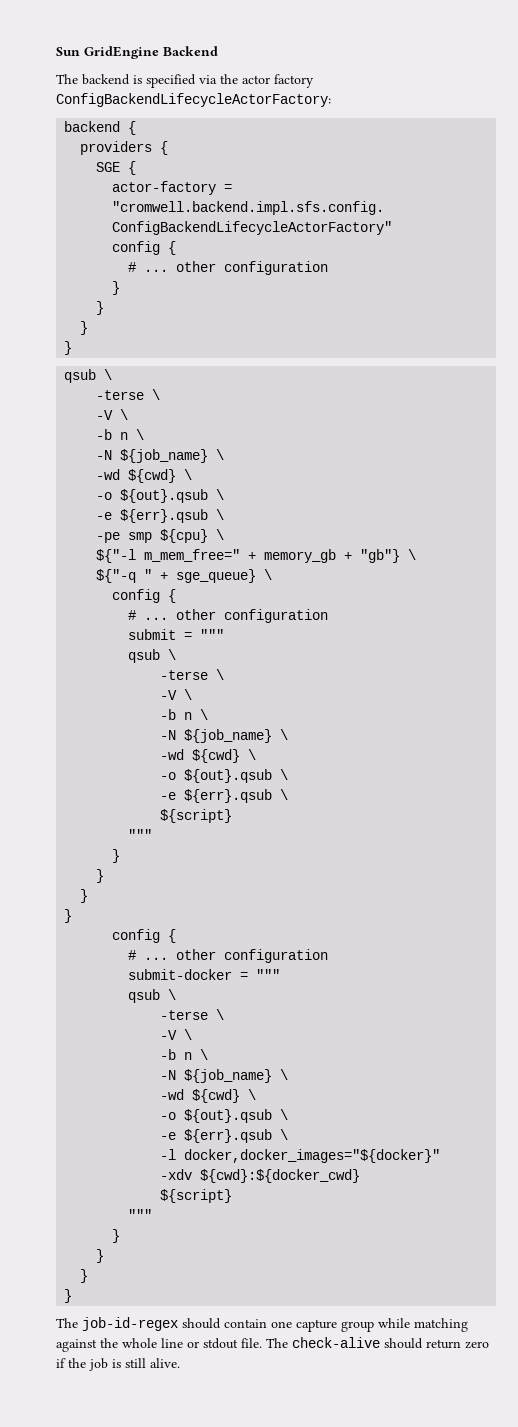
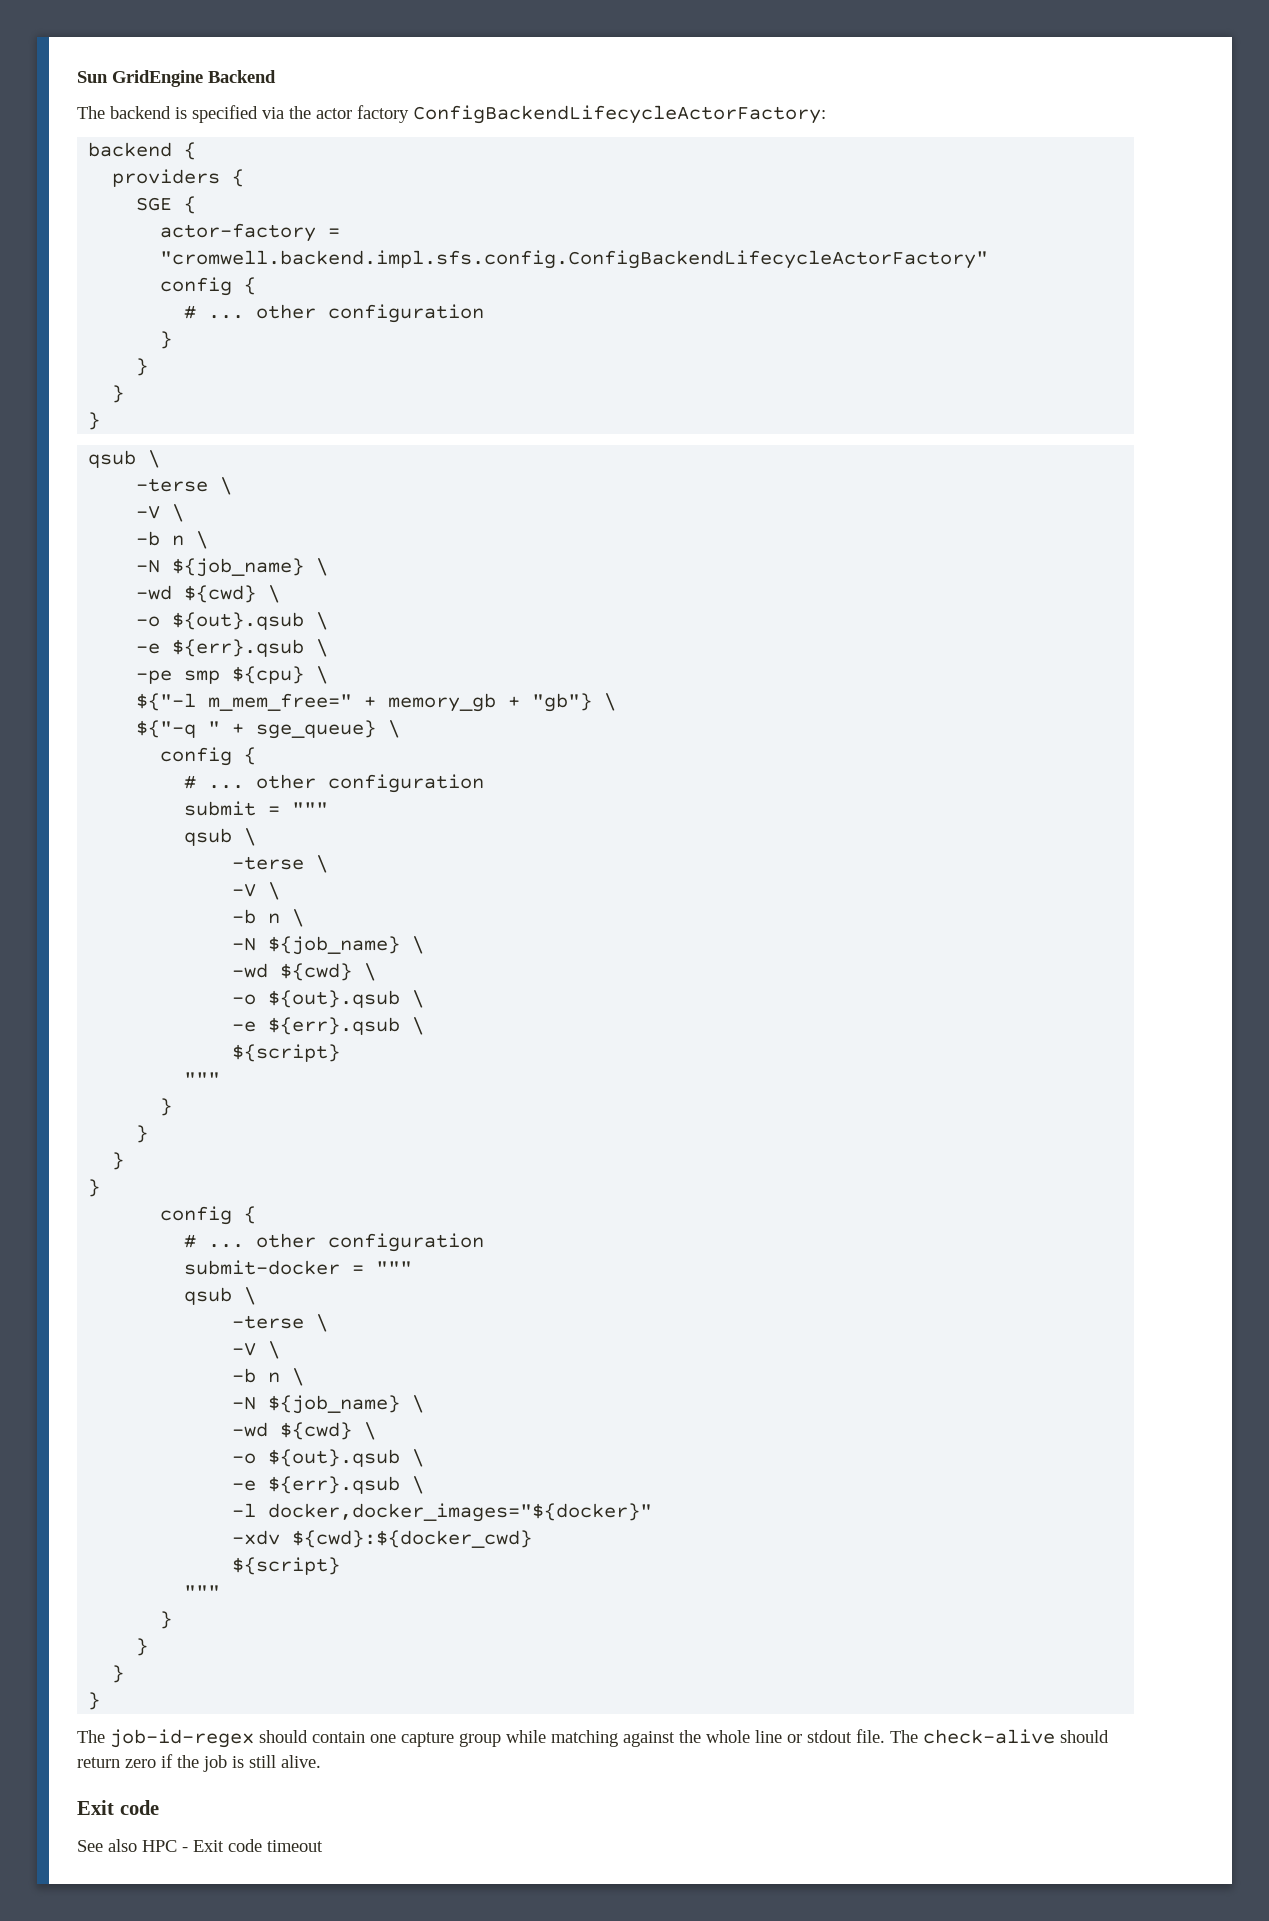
(180, 1363) none -> [77,1800,159,1815] [77,1839,323,1852] // Exit code // See also HPC - Exit code timeout

